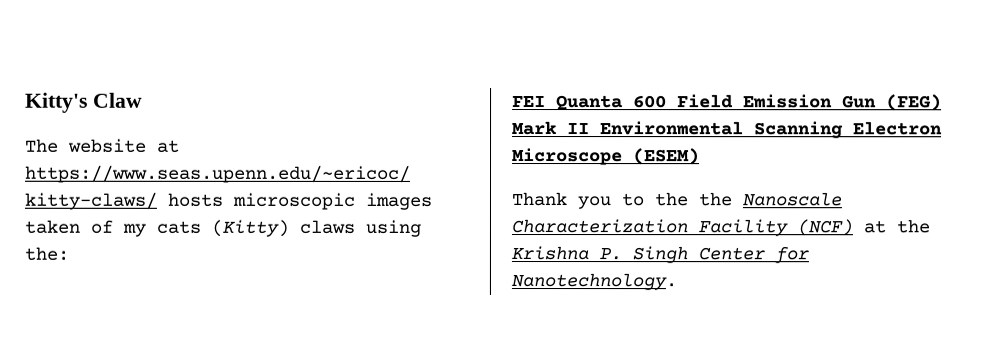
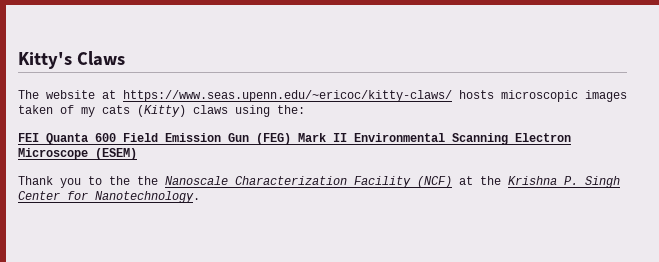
[92,92,143,108] Claw -> [76,51,125,66] Claws

